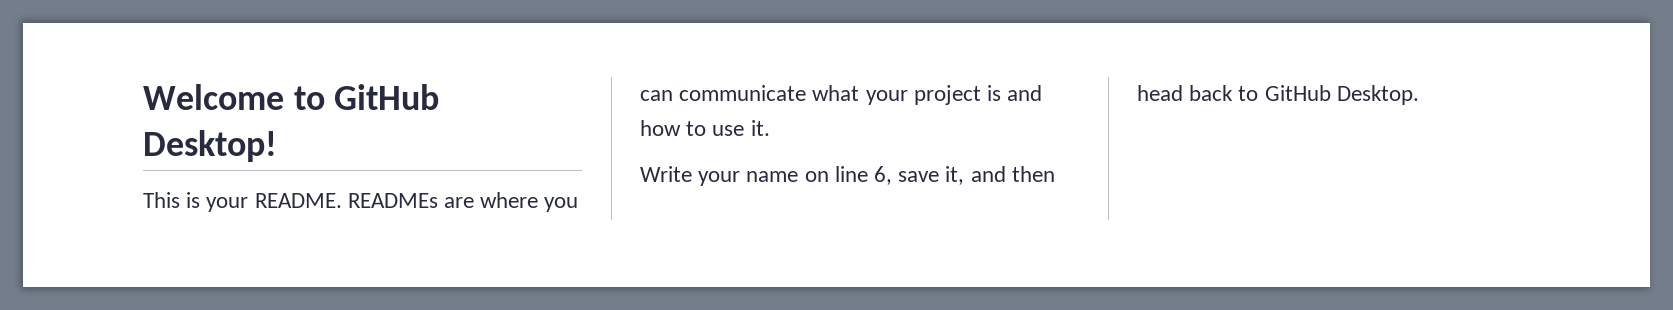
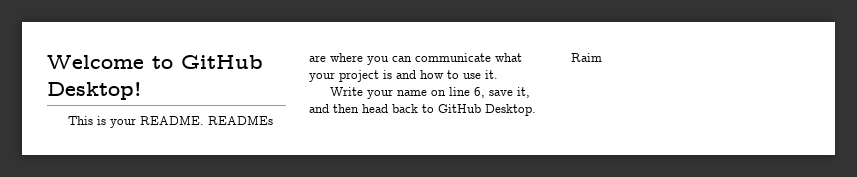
(1419, 95) none -> [571,53,602,62] Raim

